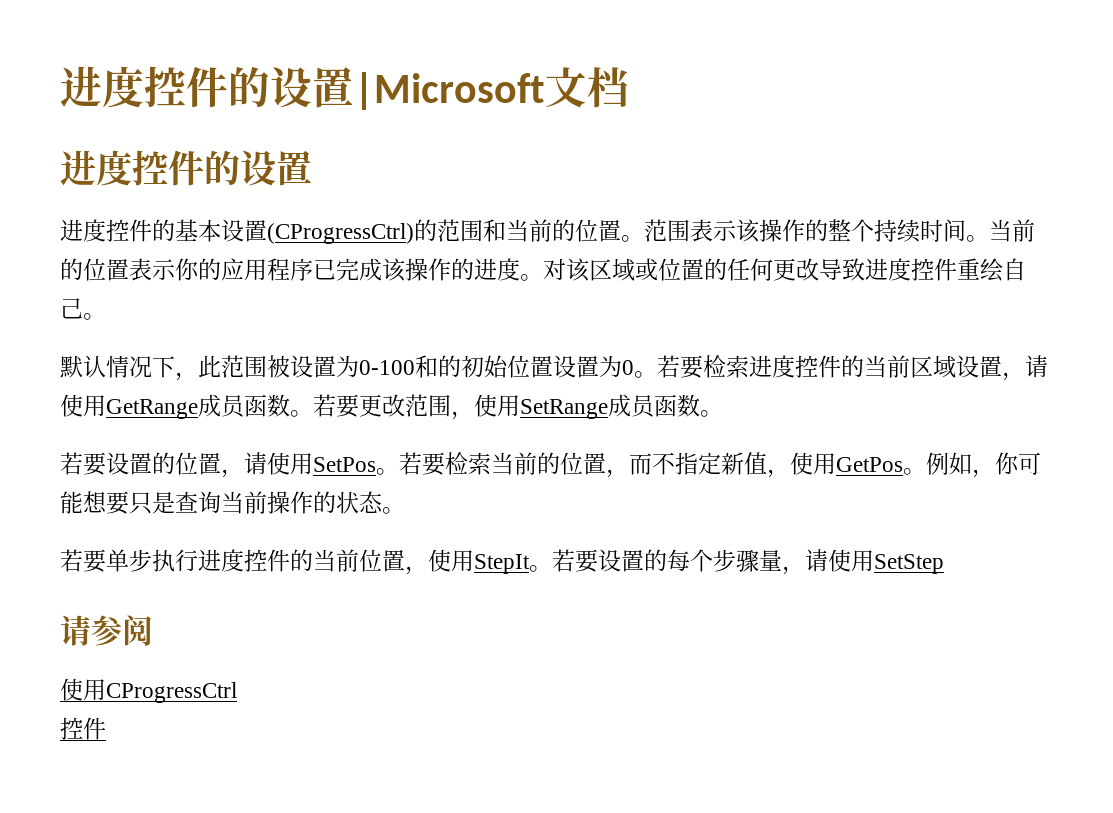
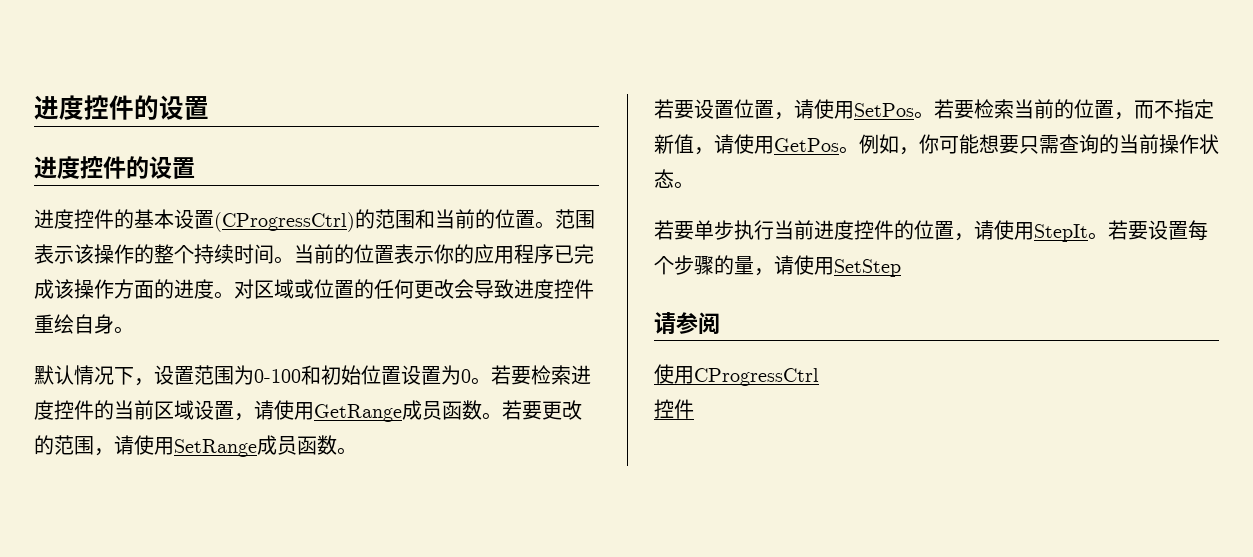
[60,66,629,110] 进度控件的设置|Microsoft文档 -> [34,95,209,120] 进度控件的设置
(451, 269) none -> [114,279,154,299] 方面
[566,258,590,282] 该 -> (254, 289) none
(819, 269) none -> [454,279,474,299] 会
[60,298,83,319] 己 -> [94,314,114,334] 身
[198,355,336,378] 此范围被设置 -> [154,365,234,385] 设置范围
[438,355,461,378] 的 -> (321, 375) none
[405,394,474,420] 范围， -> [34,435,134,456] 的范围，请
[152,452,175,475] 的 -> (734, 109) none
(790, 473) none -> [714,134,734,154] 请
[152,491,221,514] 是查询 -> [1039,134,1119,154] 需查询的
[313,491,336,514] 的 -> (1199, 144) none
[198,549,428,575] 进度控件的当前位置， -> [774,220,994,241] 当前进度控件的位置，请
[644,549,667,572] 的 -> (1188, 230) none
(759, 560) none -> [714,255,734,275] 的

